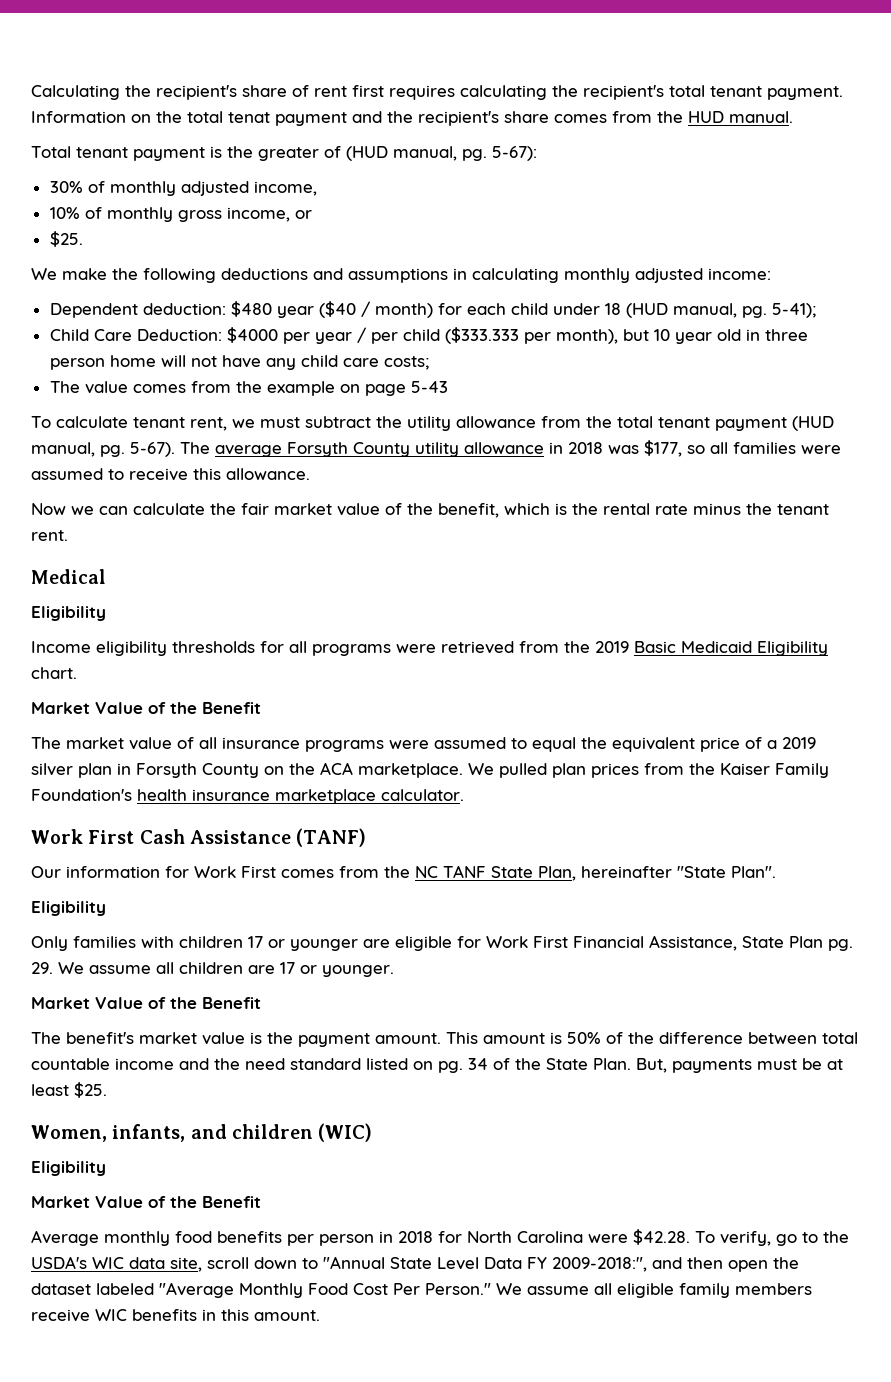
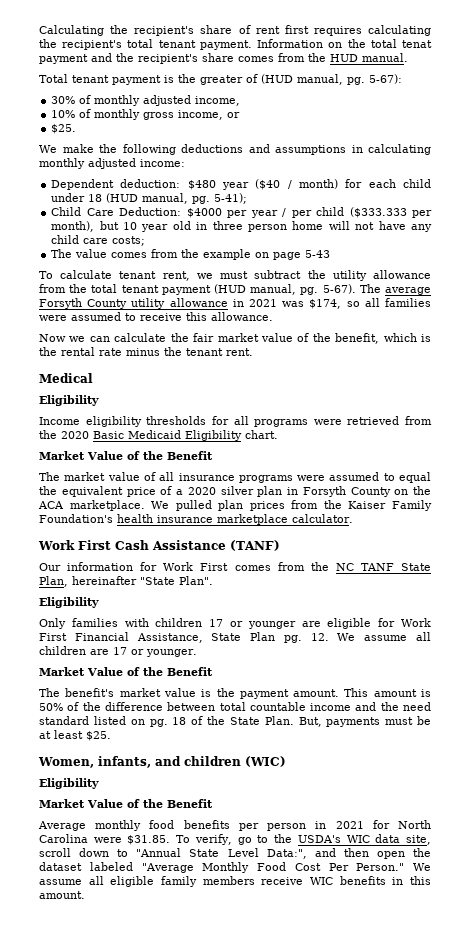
[568,440,682,457] 2018 was $177, -> [248,299,342,309] 2021 was $174,
[595,641,629,653] 2019 -> [61,431,89,439] 2020
[782,737,816,749] 2019 -> [187,487,216,495] 2020
[31,962,53,974] 29. -> [310,633,329,641] 12.
[468,1058,488,1070] 34 -> [172,717,187,725] 18
[398,1231,433,1243] 2018 -> [335,821,364,829] 2021
[633,1229,690,1245] $42.28. -> [127,835,171,845] $31.85.
[484,1257,647,1272] Data FY 2009-2018:", -> [266,849,307,859] Data:",

